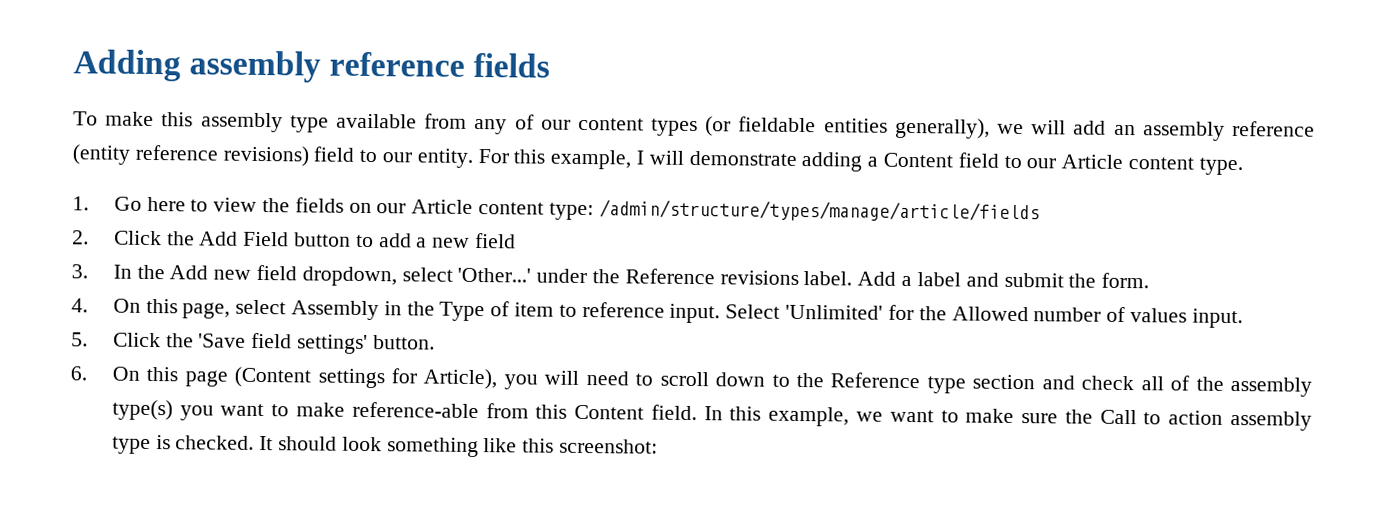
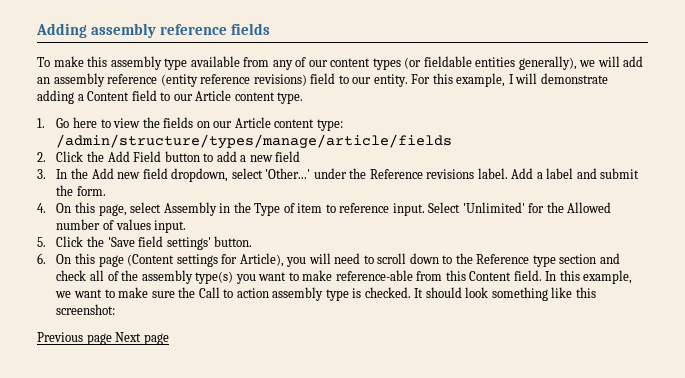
(659, 446) none -> [37,332,169,345] // Previous page Next page

